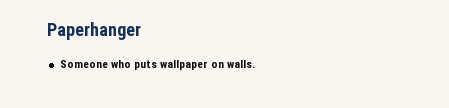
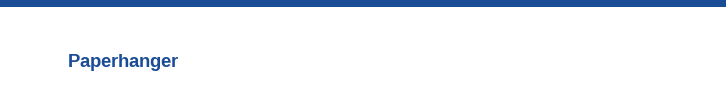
[59,60,256,70] // Someone who puts wallpaper on walls. -> (178, 62) none

